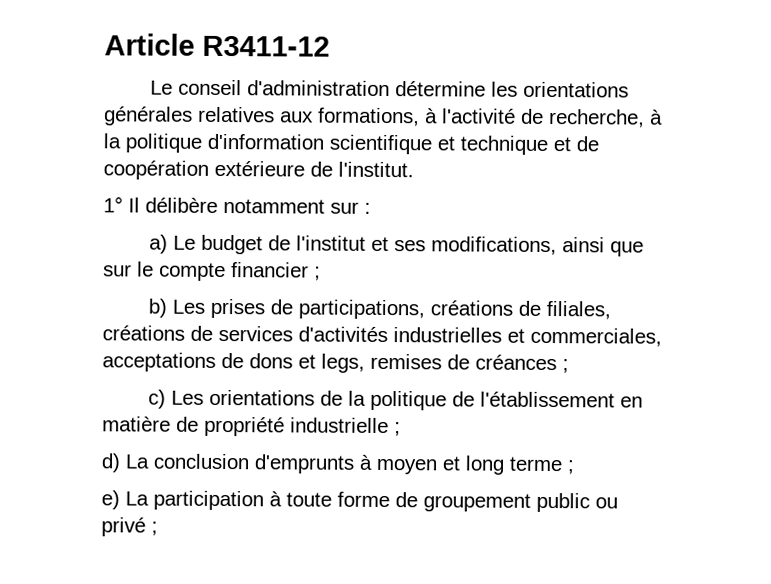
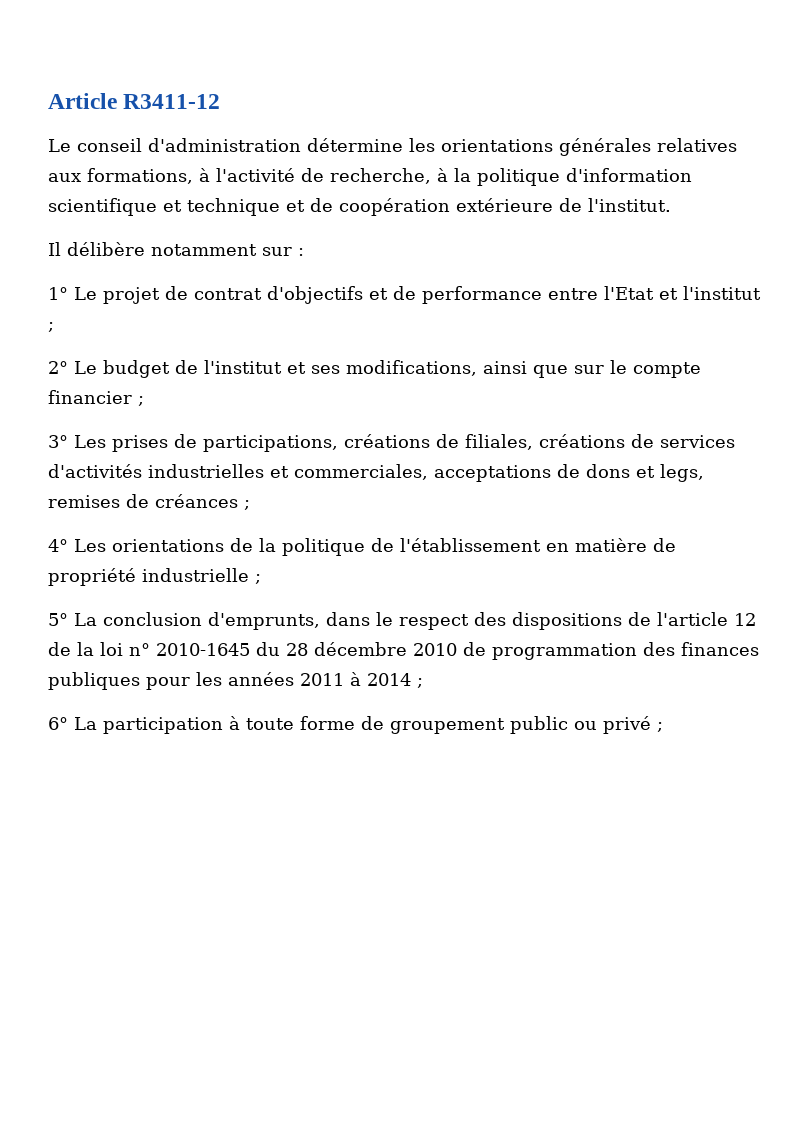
[103,196,123,213] 1° -> (671, 205) none
[149,234,169,254] a) -> [48,286,761,304] [48,322,54,332] [48,361,68,374] 1° Le projet de contrat d'objectifs et de performance entre l'Etat et l'institut ; // 2°
[148,298,168,318] b) -> [48,435,68,448] 3°
[148,389,167,409] c) -> [48,539,68,552] 4°
[101,453,121,473] d) -> [48,613,68,626] 5°
[254,454,574,475] [101,490,120,510] d'emprunts à moyen et long terme ; // e) -> [208,612,756,630] [48,642,759,660] [48,672,423,690] [48,717,68,730] d'emprunts, dans le respect des dispositions de l'article 12 de la loi n° 2010-1645 du 28 décembre 2010 de programmation des finances publiques pour les années 2011 à 2014 ; // 6°

